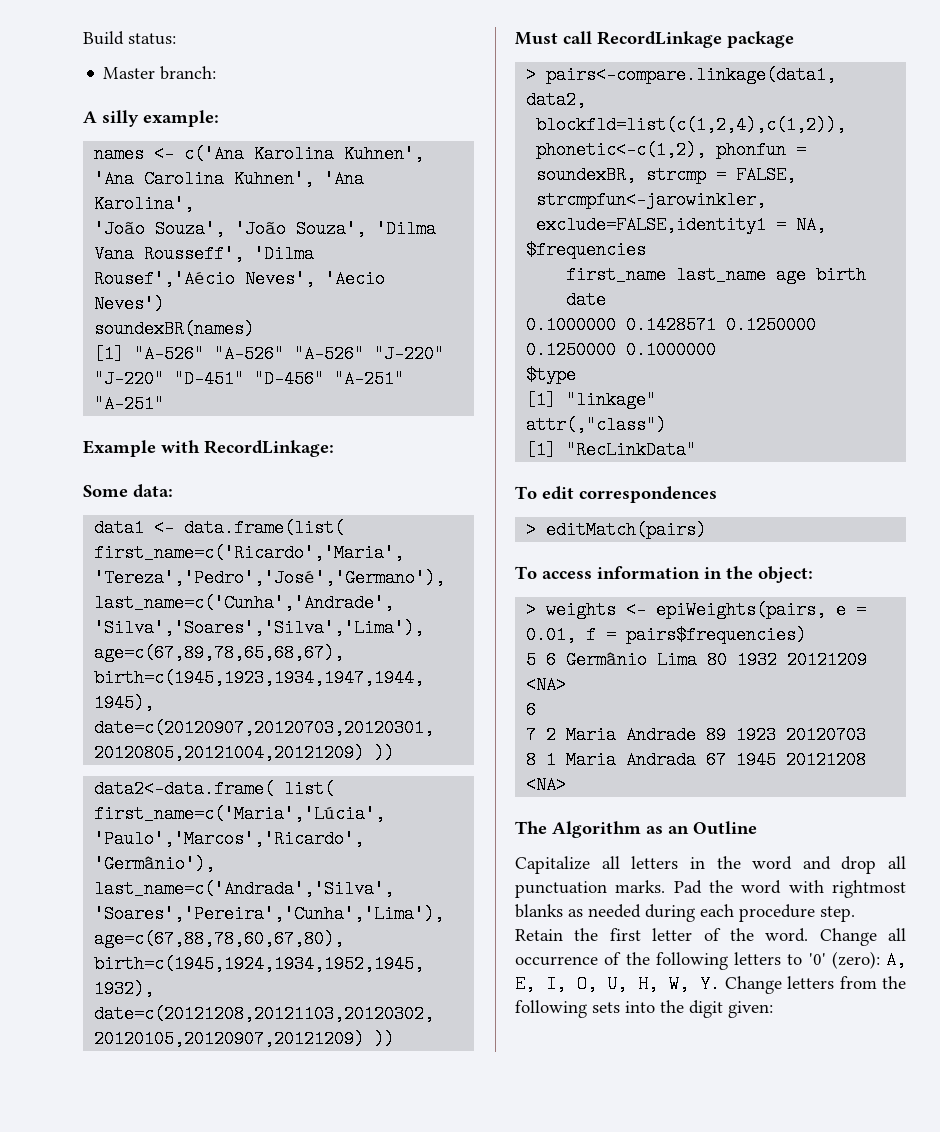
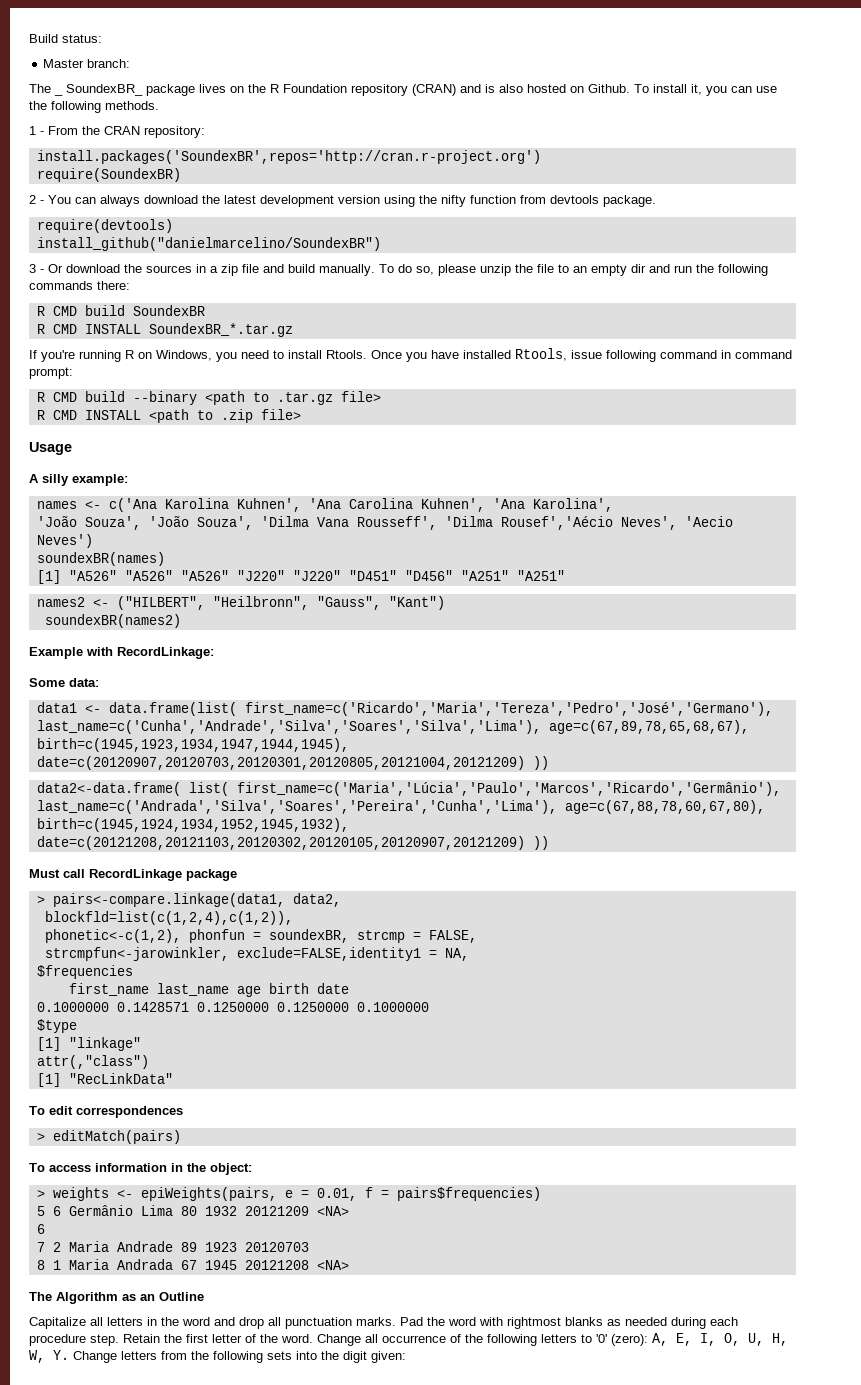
(217, 73) none -> [29,84,51,93] [54,84,777,96] [29,101,159,113] [29,126,205,138] [36,150,541,164] [36,168,181,182] [29,195,656,207] [36,219,173,233] [36,237,381,251] [29,264,768,276] [29,281,130,290] [36,305,205,316] [36,323,293,337] [29,348,792,362] [29,367,73,379] [36,391,381,405] [36,409,301,423] [29,442,72,455] // The _ SoundexBR_ package lives on the R Foundation repository (CRAN) and is also hosted on Github. To install it, you can use the following methods. // 1 - From the CRAN repository: // install.packages('SoundexBR',repos='http://cran.r-project.org') // require(SoundexBR) // 2 - You can always download the latest development version using the nifty function from devtools package. // require(devtools) // install_github("danielmarcelino/SoundexBR") // 3 - Or download the sources in a zip file and build manually. To do so, please unzip the file to an empty dir and run the following commands there: // R CMD build SoundexBR // R CMD INSTALL SoundexBR_*.tar.gz // If you're running R on Windows, you need to install Rtools. Once you have installed Rtools, issue following command in command prompt: // R CMD build --binary <path to .tar.gz file> // R CMD INSTALL <path to .zip file> // Usage
[134,345,445,363] [94,370,405,388] [94,395,165,413] "A-526" "A-526" "A-526" "J-220" "J-220" "D-451" "D-456" "A-251" "A-251" -> [68,570,565,581] [36,596,445,610] [44,614,181,628] "A526" "A526" "A526" "J220" "J220" "D451" "D456" "A251" "A251" // names2 <- ("HILBERT", "Heilbronn", "Gauss", "Kant") // soundexBR(names2)

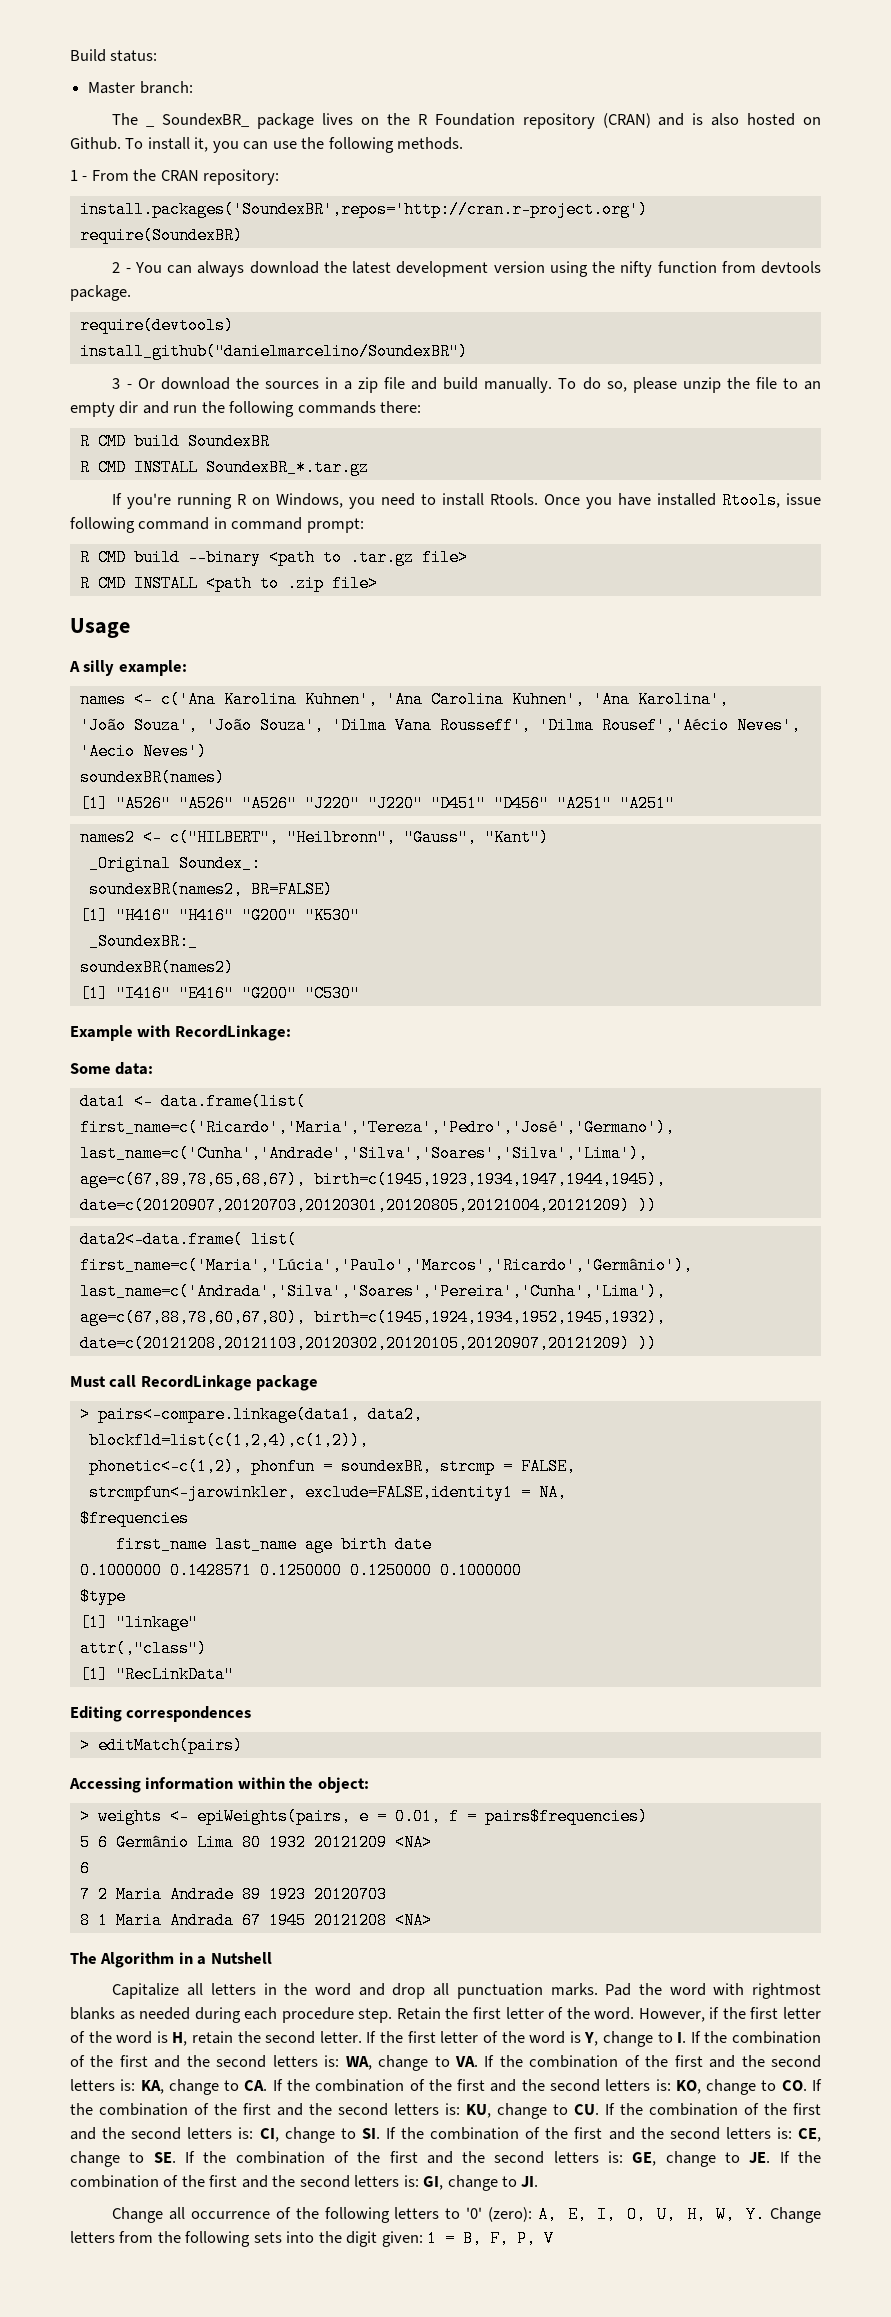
[116,596,205,610] ("HILBERT", -> [169,829,279,846] c("HILBERT",
[44,614,181,628] soundexBR(names2) -> [88,855,261,872] [88,881,333,898] [79,907,360,924] [88,933,198,950] [79,959,234,976] [79,985,360,1002] _Original Soundex_: // soundexBR(names2, BR=FALSE) // [1] "H416" "H416" "G200" "K530" // _SoundexBR:_ // soundexBR(names2) // [1] "I416" "E416" "G200" "C530"
[29,1106,73,1115] To edit -> [70,1706,122,1722] Editing
[29,1163,183,1172] To access information in -> [69,1777,285,1793] Accessing information within
[122,1292,204,1301] as an Outline -> [178,1952,272,1965] in a Nutshell
(313, 1338) none -> [638,2007,821,2022] [70,2031,821,2047] [70,2055,822,2071] [70,2079,823,2095] [70,2103,821,2119] [70,2127,822,2143] [70,2151,821,2167] [70,2175,539,2191] However, if the first letter of the word is H, retain the second letter. If the first letter of the word is Y, change to I. If the combination of the first and the second letters is: WA, change to VA. If the combination of the first and the second letters is: KA, change to CA. If the combination of the first and the second letters is: KO, change to CO. If the combination of the first and the second letters is: KU, change to CU. If the combination of the first and the second letters is: CI, change to SI. If the combination of the first and the second letters is: CE, change to SE. If the combination of the first and the second letters is: GE, change to JE. If the combination of the first and the second letters is: GI, change to JI. //
(406, 1357) none -> [427,2230,555,2247] 1 = B, F, P, V

